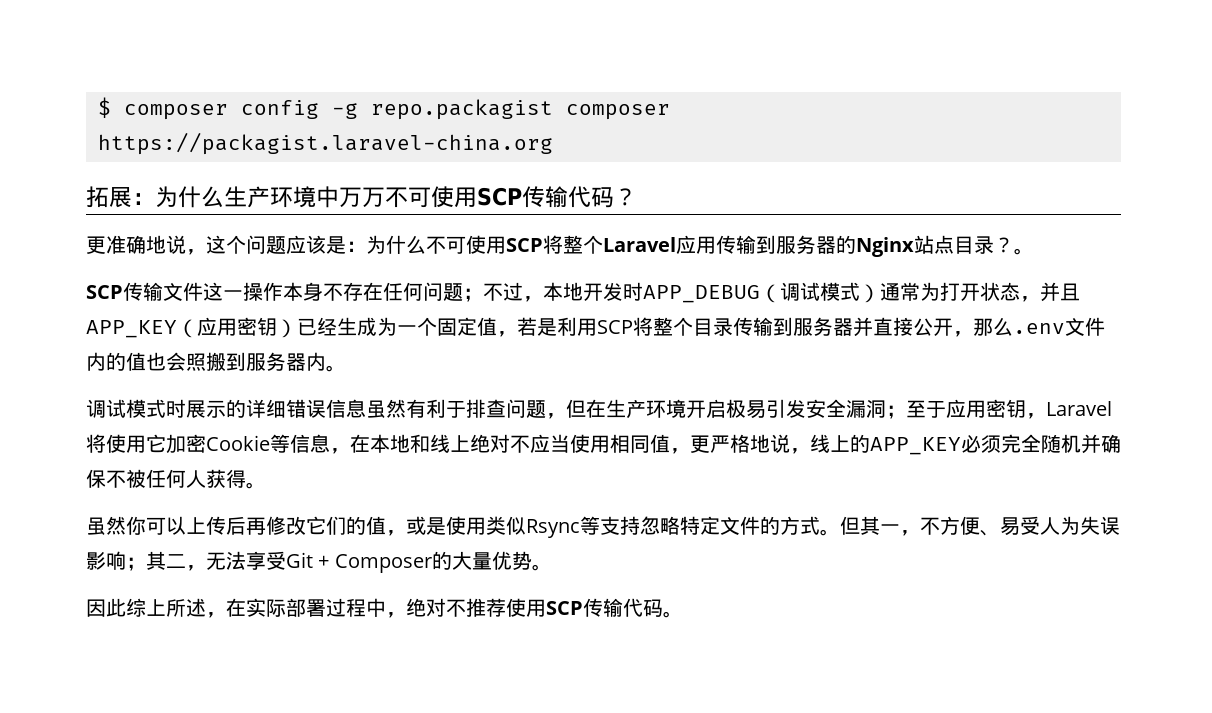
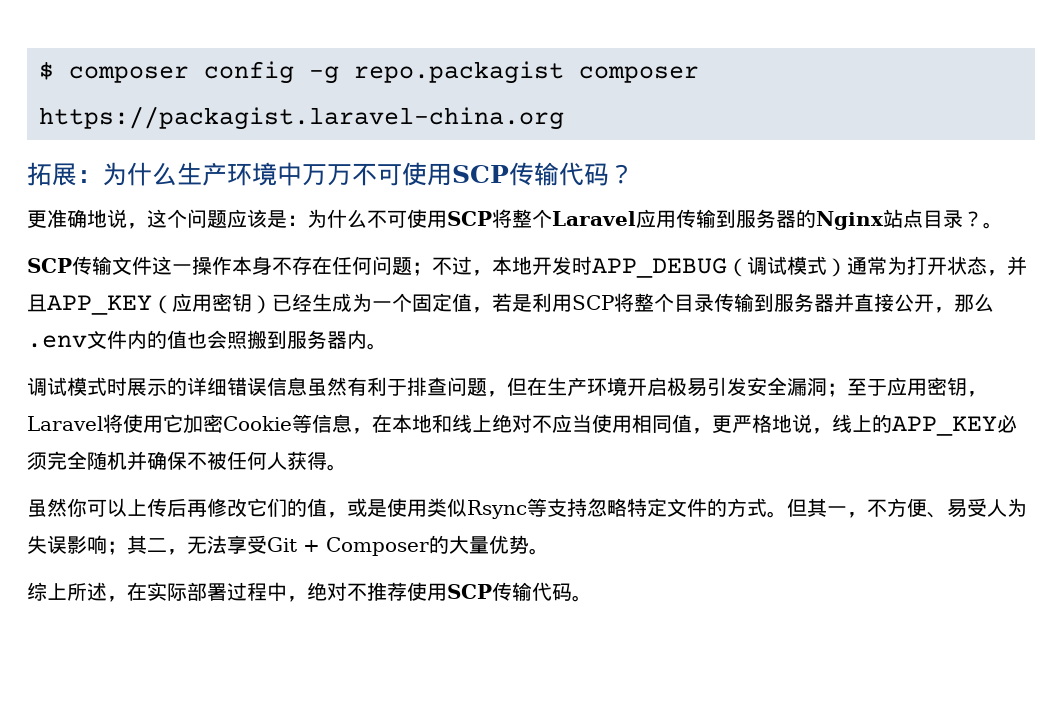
[86,598,126,617] 因此 -> (549, 551) none

